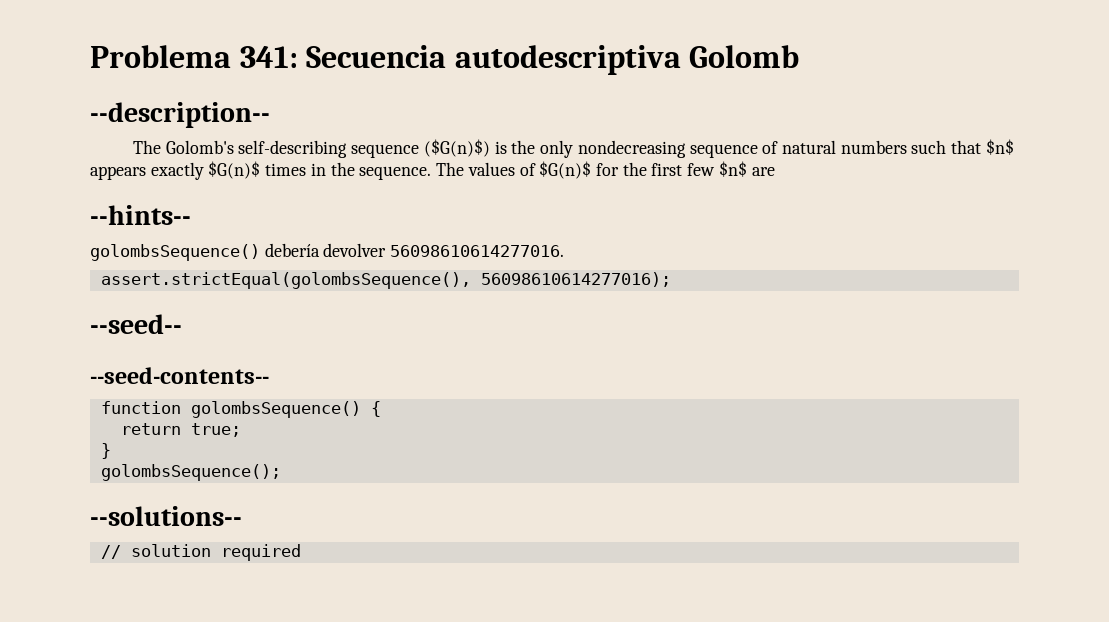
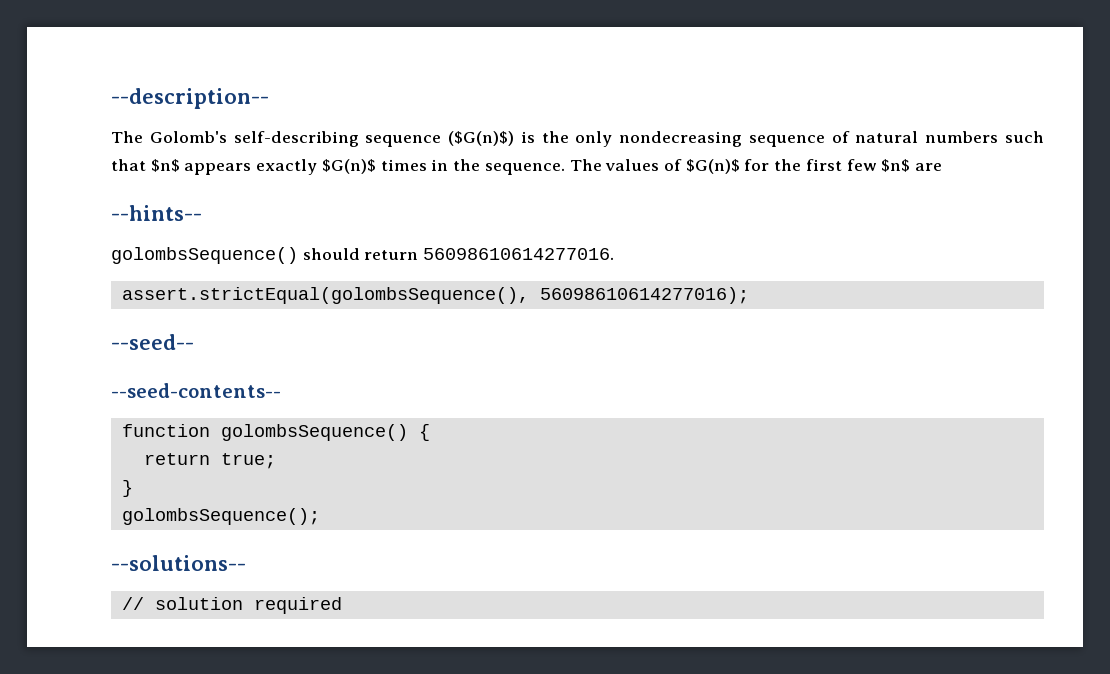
[90,45,800,75] Problema 341: Secuencia autodescriptiva Golomb // -> (111, 98) none
[264,243,387,257] debería devolver -> [302,248,419,260] should return

